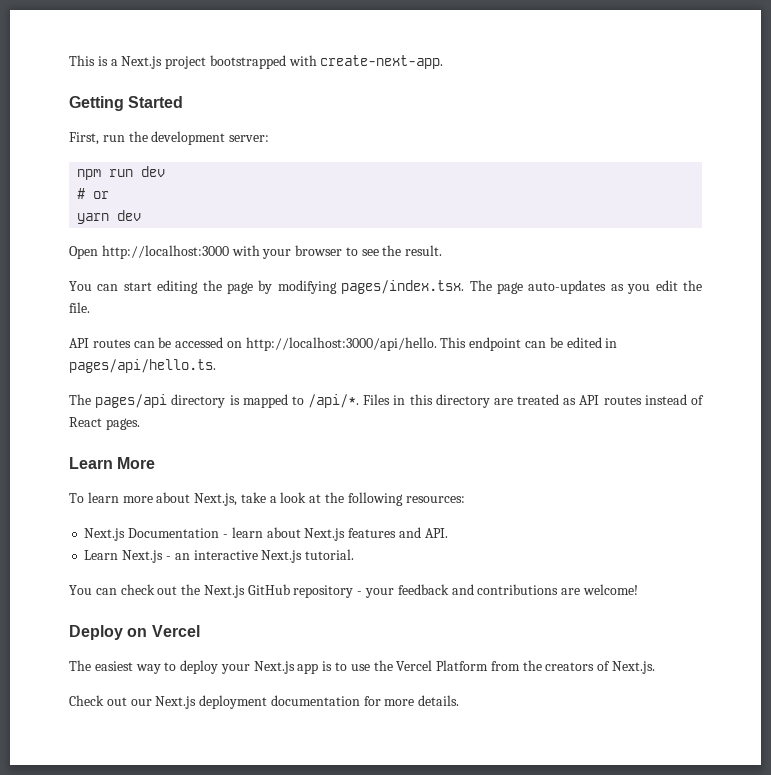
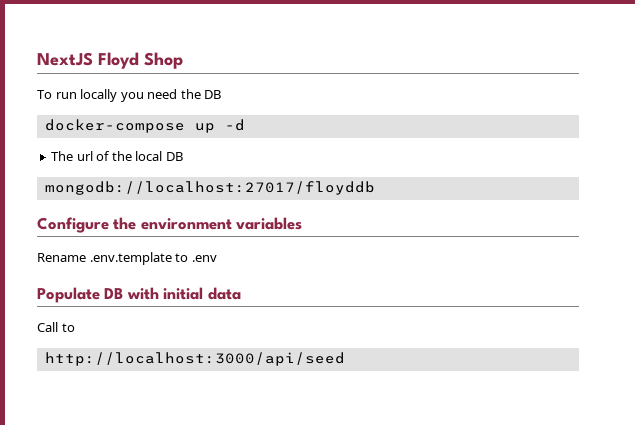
[69,55,444,69] [69,96,184,111] [69,131,270,145] [77,166,166,180] [77,188,110,199] [77,210,142,224] [69,245,443,259] [69,280,702,294] [69,302,90,313] [69,337,618,351] [69,359,216,373] [69,394,704,408] [69,417,140,430] [69,457,156,469] [69,492,465,506] [84,527,448,541] [84,549,355,563] [69,584,638,598] [69,625,200,640] [69,660,656,674] [69,695,460,709] This is a Next.js project bootstrapped with create-next-app. // Getting Started // First, run the development server: // npm run dev // # or // yarn dev // Open http://localhost:3000 with your browser to see the result. // You can start editing the page by modifying pages/index.tsx. The page auto-updates as you edit the file. // API routes can be accessed on http://localhost:3000/api/hello. This endpoint can be edited in pages/api/hello.ts. // The pages/api directory is mapped to /api/*. Files in this directory are treated as API routes instead of React pages. // Learn More // To learn more about Next.js, take a look at the following resources: // Next.js Documentation - learn about Next.js features and API. // Learn Next.js - an interactive Next.js tutorial. // You can check out the Next.js GitHub repository - your feedback and contributions are welcome! // Deploy on Vercel // The easiest way to deploy your Next.js app is to use the Vercel Platform from the creators of Next.js. // Check out our Next.js deployment documentation for more details. -> [37,52,183,69] [37,89,222,102] [44,119,245,133] [51,151,183,161] [44,181,375,195] [37,217,303,233] [37,252,217,265] [37,287,241,303] [37,322,75,332] [44,352,345,366] NextJS Floyd Shop // To run locally you need the DB // docker-compose up -d // The url of the local DB // mongodb://localhost:27017/floyddb // Configure the environment variables // Rename .env.template to .env // Populate DB with initial data // Call to // http://localhost:3000/api/seed

